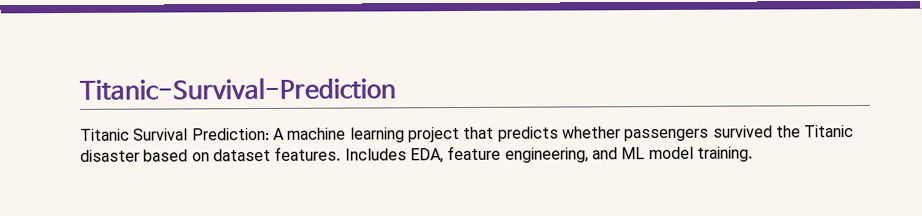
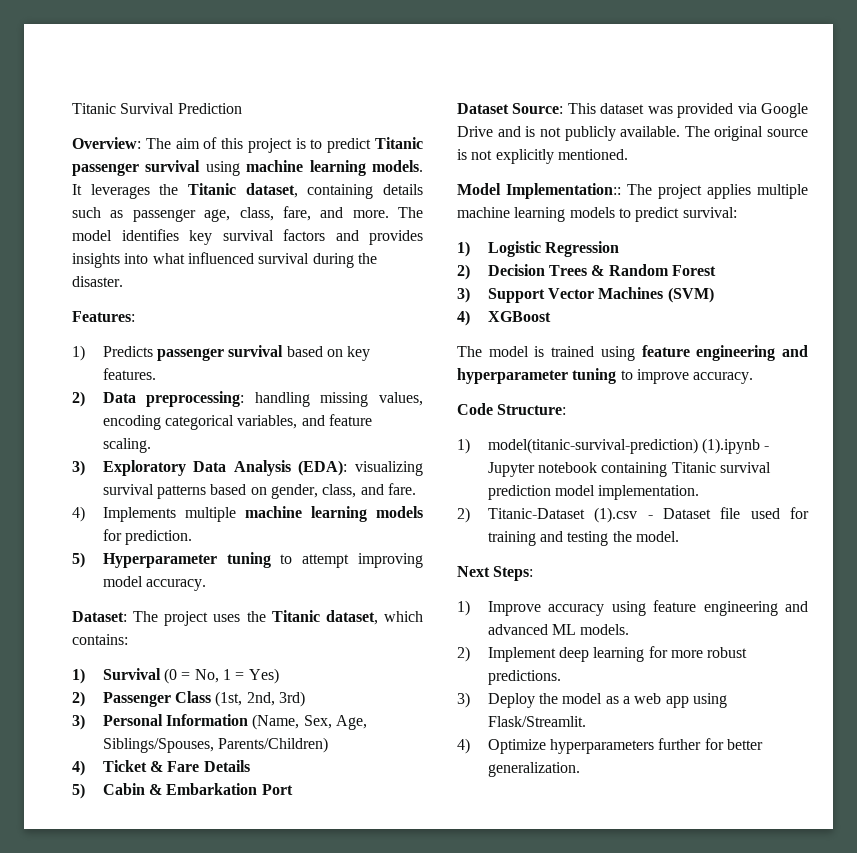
[79,77,396,101] Titanic-Survival-Prediction // -> (72, 108) none
[191,125,855,143] [80,145,753,164] Prediction: A machine learning project that predicts whether passengers survived the Titanic disaster based on dataset features. Includes EDA, feature engineering, and ML model training. -> [177,103,242,114] [72,137,423,153] [72,160,423,176] [72,183,423,199] [72,206,423,222] [72,229,423,245] [72,252,377,268] [72,276,123,287] [72,311,135,322] [72,345,371,361] [102,368,156,380] [72,391,423,407] [102,414,373,430] [102,438,151,453] [72,460,423,476] [102,483,416,499] [72,506,423,522] [102,529,193,545] [72,552,423,568] [102,576,207,591] [72,610,423,626] [72,634,128,645] [72,668,279,684] [72,691,306,707] [72,714,368,730] [102,737,329,753] [72,760,250,776] [72,783,293,799] [457,103,808,118] [457,126,808,141] [457,149,628,164] [457,183,808,199] [457,207,737,222] [457,241,620,257] [457,264,717,280] [457,287,714,303] [457,310,551,326] [457,345,808,361] [457,368,754,384] [457,403,567,415] [457,438,770,454] [487,462,772,477] [487,485,700,500] [457,507,809,523] [487,531,680,546] [457,566,534,581] [457,600,808,616] [487,624,630,635] [457,646,748,662] [487,670,561,685] [457,692,727,708] [487,716,586,727] [457,738,764,754] [487,762,580,777] Prediction // Overview: The aim of this project is to predict Titanic passenger survival using machine learning models. It leverages the Titanic dataset, containing details such as passenger age, class, fare, and more. The model identifies key survival factors and provides insights into what influenced survival during the disaster. // Features: // 1) Predicts passenger survival based on key features. // 2) Data preprocessing: handling missing values, encoding categorical variables, and feature scaling. // 3) Exploratory Data Analysis (EDA): visualizing survival patterns based on gender, class, and fare. // 4) Implements multiple machine learning models for prediction. // 5) Hyperparameter tuning to attempt improving model accuracy. // Dataset: The project uses the Titanic dataset, which contains: // 1) Survival (0 = No, 1 = Yes) // 2) Passenger Class (1st, 2nd, 3rd) // 3) Personal Information (Name, Sex, Age, Siblings/Spouses, Parents/Children) // 4) Ticket & Fare Details // 5) Cabin & Embarkation Port // Dataset Source: This dataset was provided via Google Drive and is not publicly available. The original source is not explicitly mentioned. // Model Implementation:: The project applies multiple machine learning models to predict survival: // 1) Logistic Regression // 2) Decision Trees & Random Forest // 3) Support Vector Machines (SVM) // 4) XGBoost // The model is trained using feature engineering and hyperparameter tuning to improve accuracy. // Code Structure: // 1) model(titanic-survival-prediction) (1).ipynb - Jupyter notebook containing Titanic survival prediction model implementation. // 2) Titanic-Dataset (1).csv - Dataset file used for training and testing the model. // Next Steps: // 1) Improve accuracy using feature engineering and advanced ML models. // 2) Implement deep learning for more robust predictions. // 3) Deploy the model as a web app using Flask/Streamlit. // 4) Optimize hyperparameters further for better generalization.

